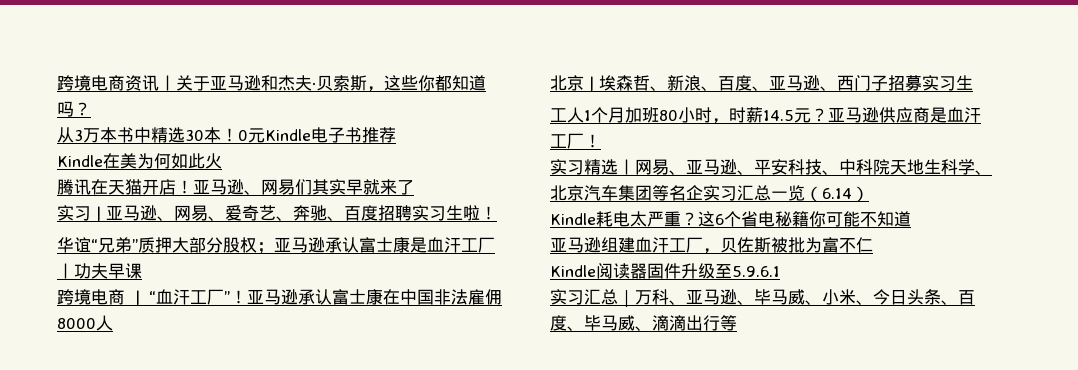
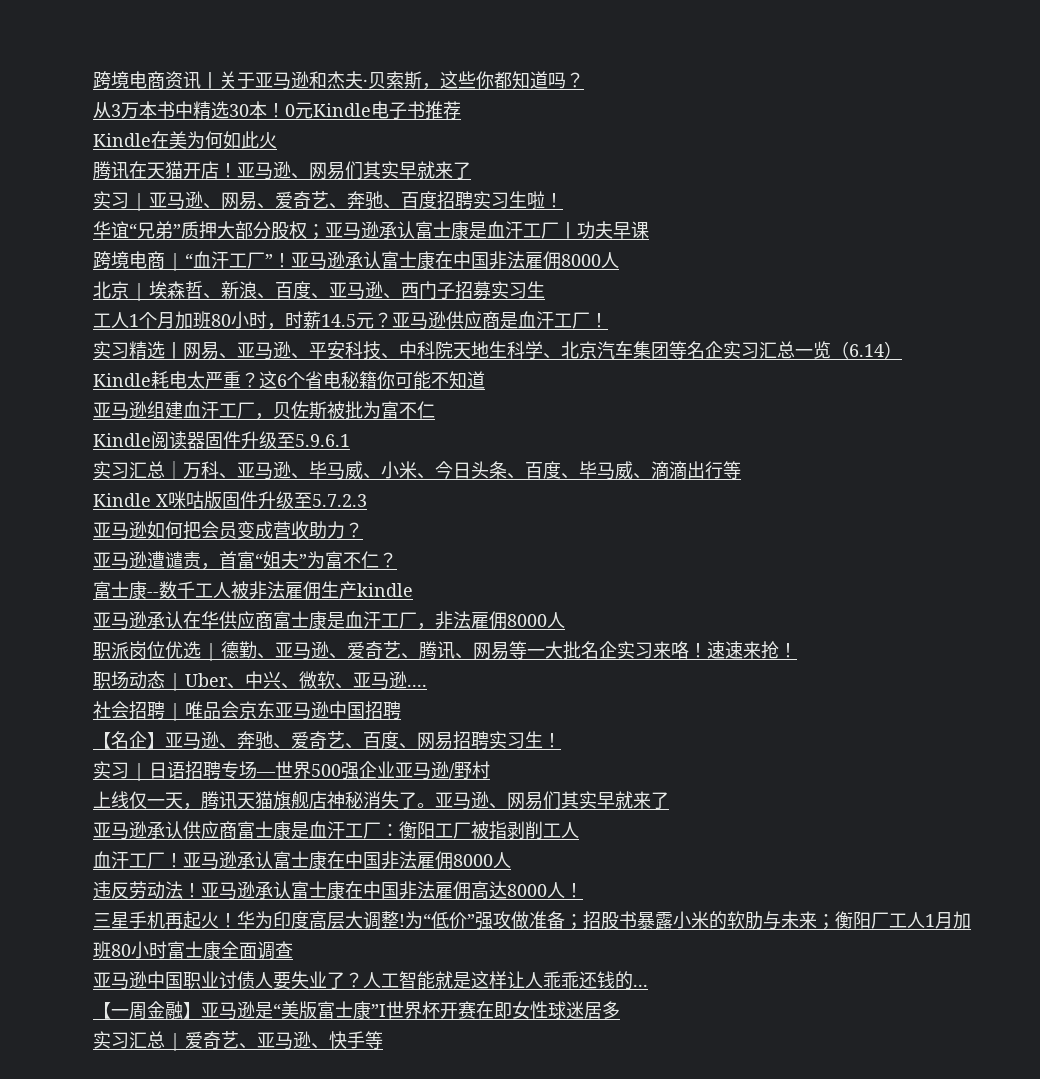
(737, 323) none -> [93,491,367,509] [93,521,363,540] [93,551,397,570] [93,581,413,600] [93,611,565,630] [93,641,797,661] [93,671,427,691] [93,701,401,721] [93,731,561,750] [93,761,490,781] [93,791,669,810] [93,821,579,840] [93,851,511,870] [93,881,583,900] [93,911,971,930] [93,941,293,960] [93,971,648,990] [93,1001,620,1020] [93,1031,383,1051] // Kindle X咪咕版固件升级至5.7.2.3 // 亚马逊如何把会员变成营收助力？ // 亚马逊遭谴责，首富“姐夫”为富不仁？ // 富士康--数千工人被非法雇佣生产kindle // 亚马逊承认在华供应商富士康是血汗工厂，非法雇佣8000人 // 职派岗位优选 | 德勤、亚马逊、爱奇艺、腾讯、网易等一大批名企实习来咯！速速来抢！ // 职场动态 | Uber、中兴、微软、亚马逊.... // 社会招聘 | 唯品会京东亚马逊中国招聘 // 【名企】亚马逊、奔驰、爱奇艺、百度、网易招聘实习生！ // 实习 | 日语招聘专场—世界500强企业亚马逊/野村 // 上线仅一天，腾讯天猫旗舰店神秘消失了。亚马逊、网易们其实早就来了 // 亚马逊承认供应商富士康是血汗工厂：衡阳工厂被指剥削工人 // 血汗工厂！亚马逊承认富士康在中国非法雇佣8000人 // 违反劳动法！亚马逊承认富士康在中国非法雇佣高达8000人！ // 三星手机再起火！华为印度高层大调整!为“低价”强攻做准备；招股书暴露小米的软肋与未来；衡阳厂工人1月加班80小时富士康全面调查 // 亚马逊中国职业讨债人要失业了？人工智能就是这样让人乖乖还钱的... // 【一周金融】亚马逊是“美版富士康”I世界杯开赛在即女性球迷居多 // 实习汇总 | 爱奇艺、亚马逊、快手等

